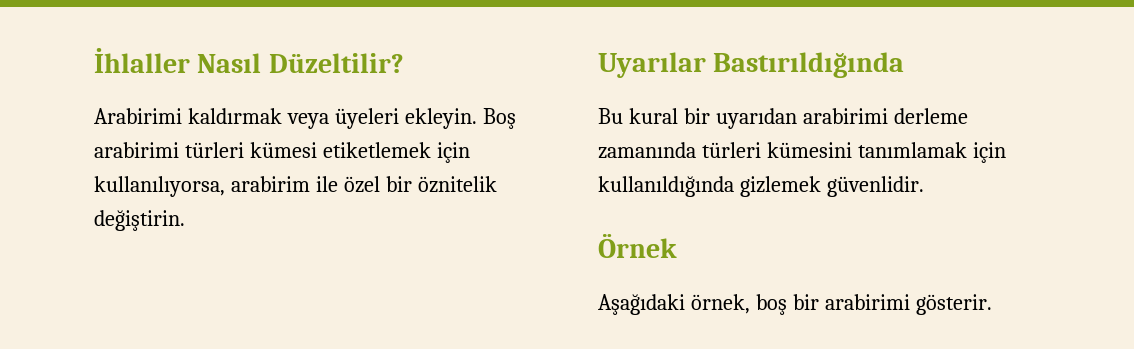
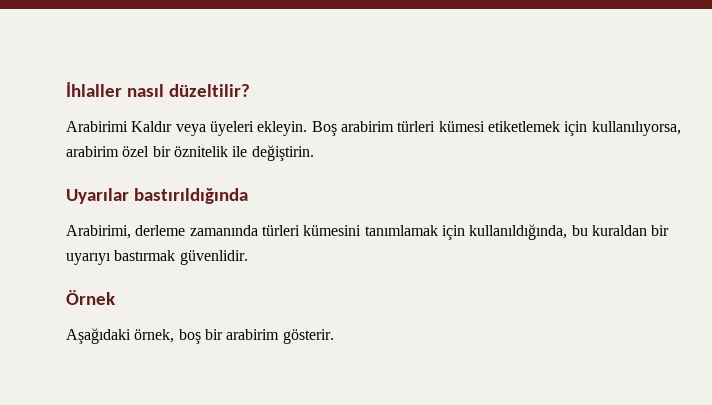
[197,53,404,73] Nasıl Düzeltilir? -> [126,84,250,97] nasıl düzeltilir?
[187,108,282,124] kaldırmak -> [131,121,173,132] Kaldır
[94,142,179,158] arabirimi -> [340,121,394,132] arabirim
[315,176,338,192] ile -> (119, 151) none
(497, 184) none -> [232,146,248,157] ile
[713,52,905,78] [598,108,888,129] Bastırıldığında // Bu kural bir uyarıdan arabirimi -> [133,188,248,204] [66,225,131,239] bastırıldığında // Arabirimi,
[598,176,821,197] kullanıldığında gizlemek -> [469,224,670,240] [66,250,176,265] kullanıldığında, bu kuraldan bir uyarıyı bastırmak
[824,294,910,310] arabirimi -> [226,329,280,340] arabirim

